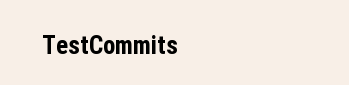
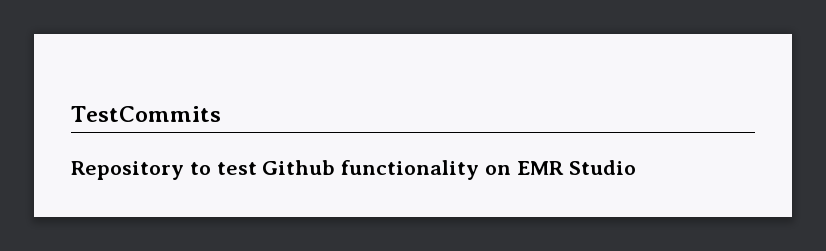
(178, 44) none -> [71,160,636,180] // Repository to test Github functionality on EMR Studio

